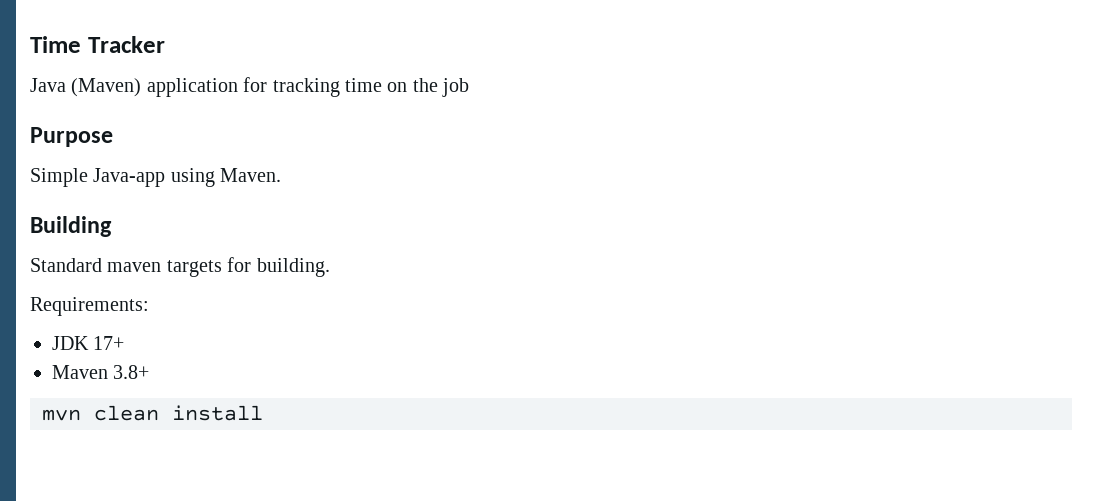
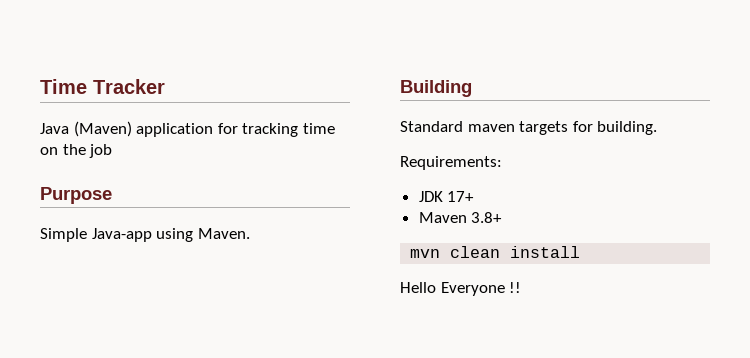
(263, 413) none -> [400,282,522,296] // Hello Everyone !!

